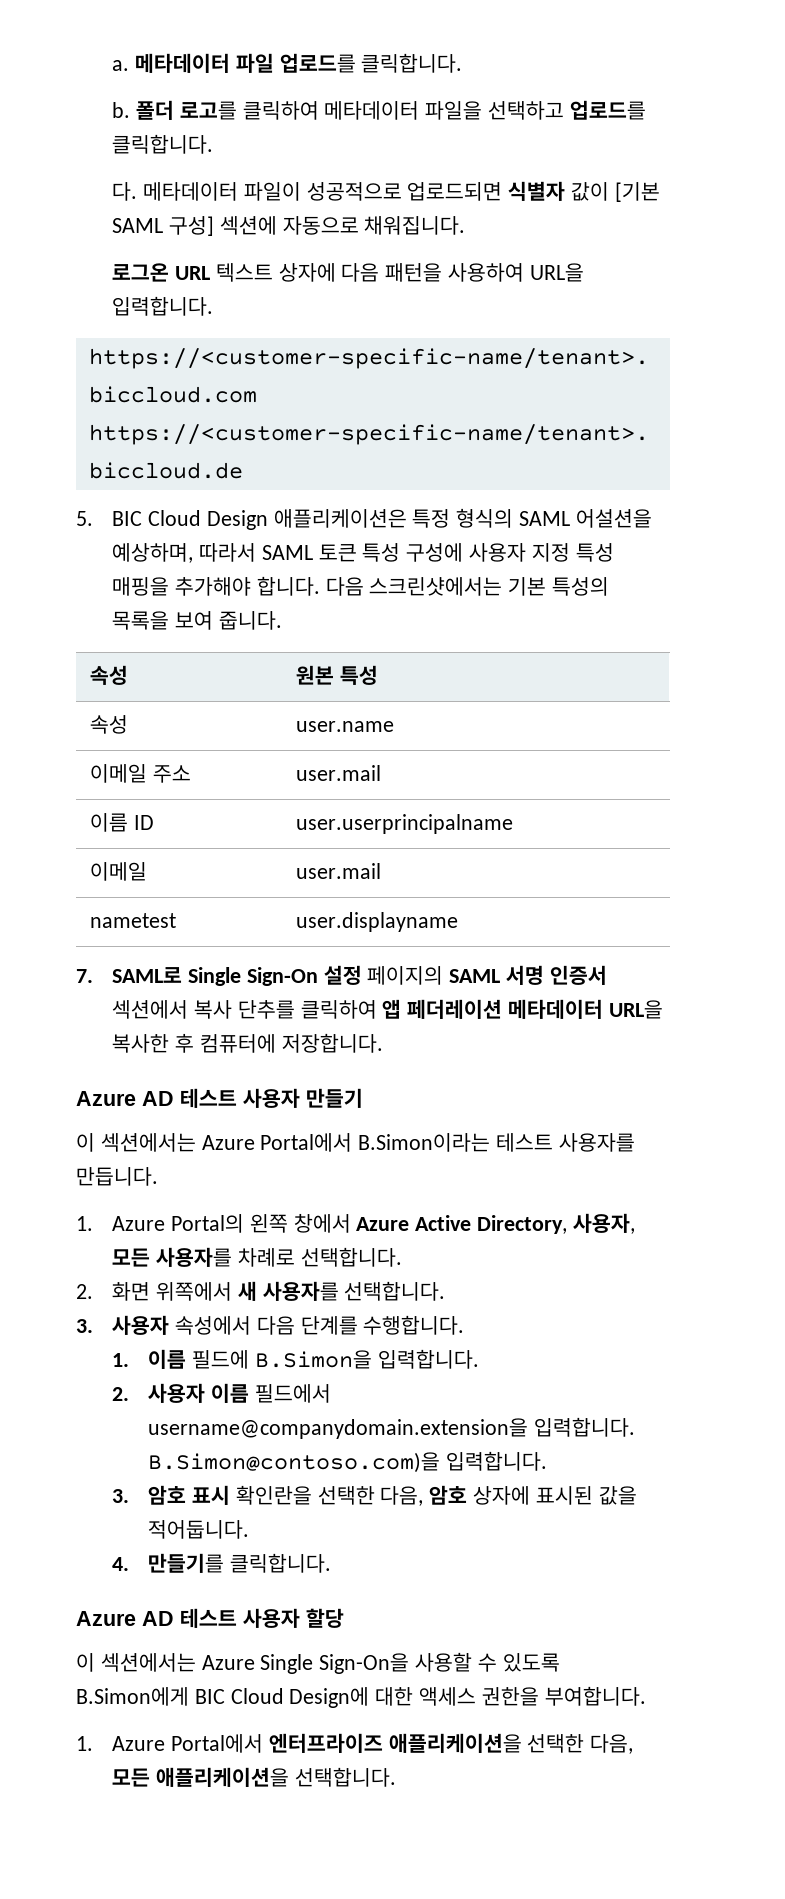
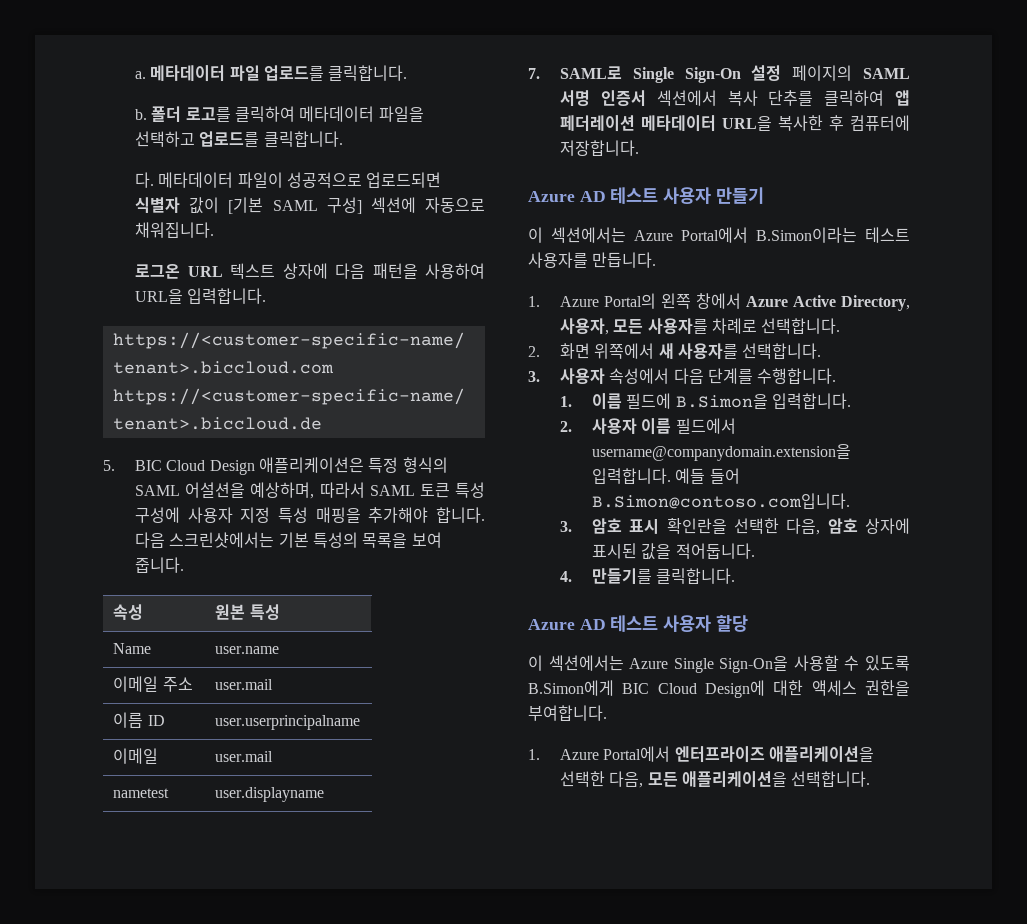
[89,715,128,734] 속성 -> [113,643,152,654] Name
[148,1451,548,1473] B.Simon@contoso.com)을 입력합니다. -> [675,468,740,484] [591,493,850,509] 예들 들어 B.Simon@contoso.com입니다.

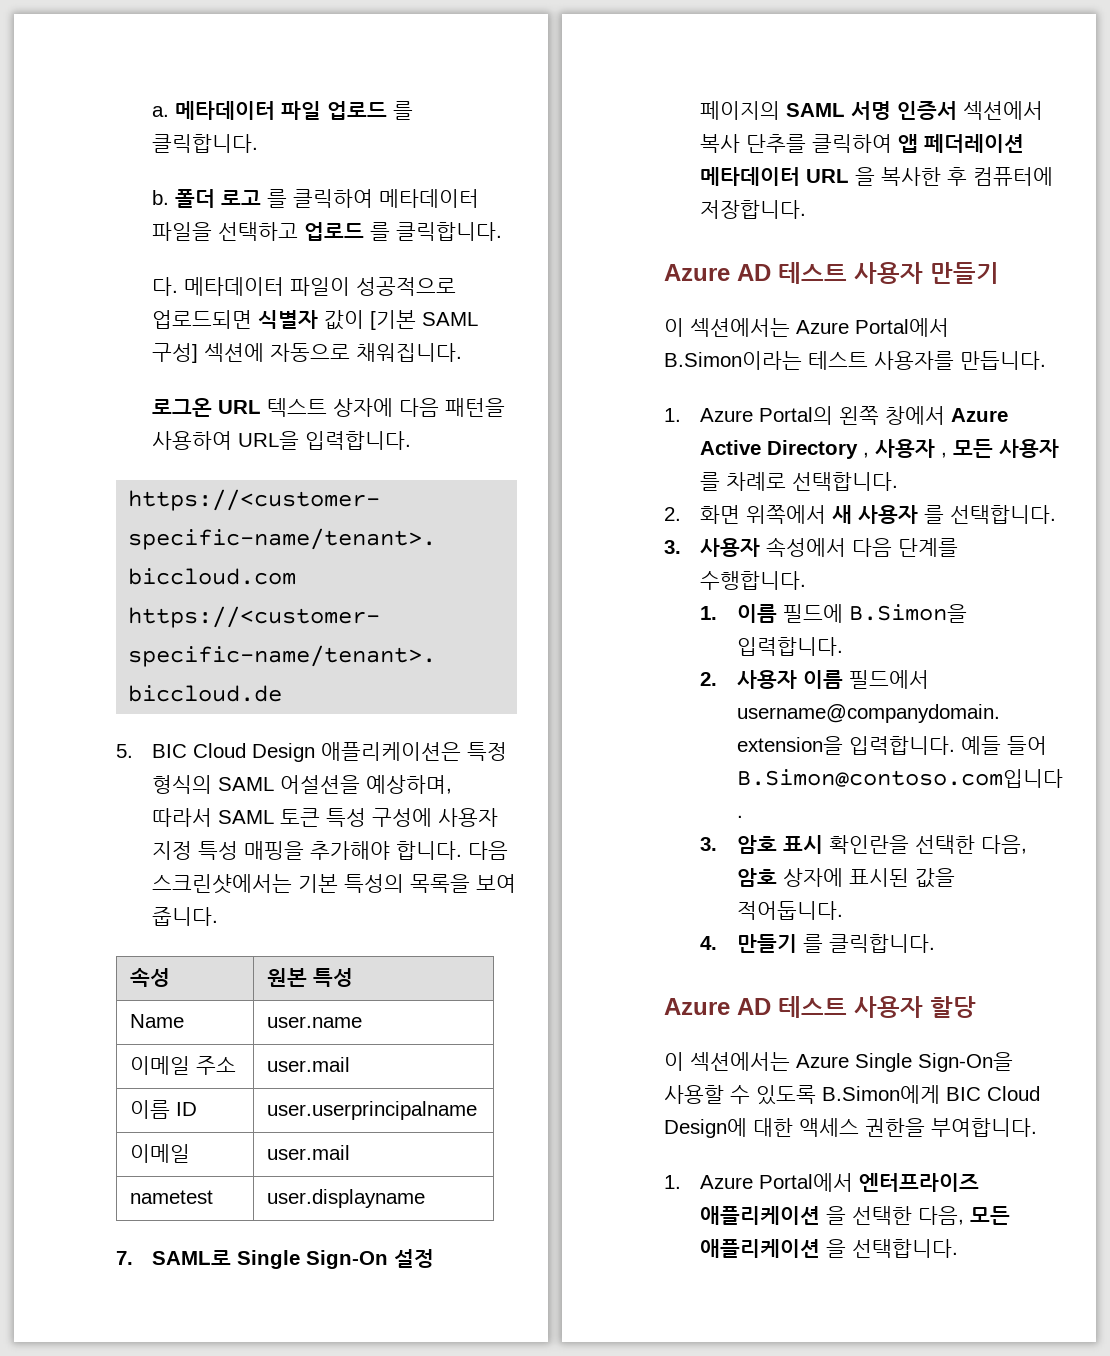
[263,65,324,81] 업로드를 -> [327,101,414,120] 업로드 를
[185,107,231,122] 로고를 -> [221,189,288,208] 로고 를
[199,131,260,147] 업로드를 -> [304,222,391,241] 업로드 를
[721,116,772,131] URL을 -> [806,167,876,186] URL 을
[841,295,910,311] [559,318,708,335] Directory, 사용자, 모든 사용자를 -> [767,439,1060,459] [700,472,721,491] Directory , 사용자 , 모든 사용자 를
[677,343,738,359] 사용자를 -> [858,505,945,524] 사용자 를
[591,568,652,584] 만들기를 -> [736,934,823,953] 만들기 를
[768,746,874,763] 애플리케이션을 -> [700,1206,847,1225] 애플리케이션 을
[681,771,787,788] 애플리케이션을 -> [700,1239,847,1258] 애플리케이션 을

